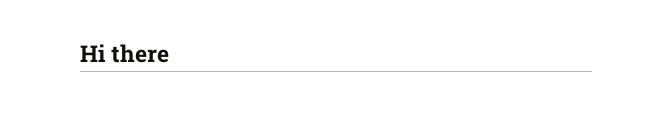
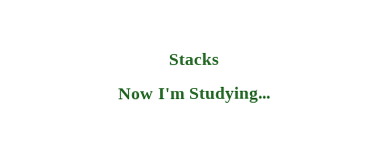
[80,44,170,63] Hi there -> [168,52,219,66] [117,86,272,104] Stacks // Now I'm Studying...

